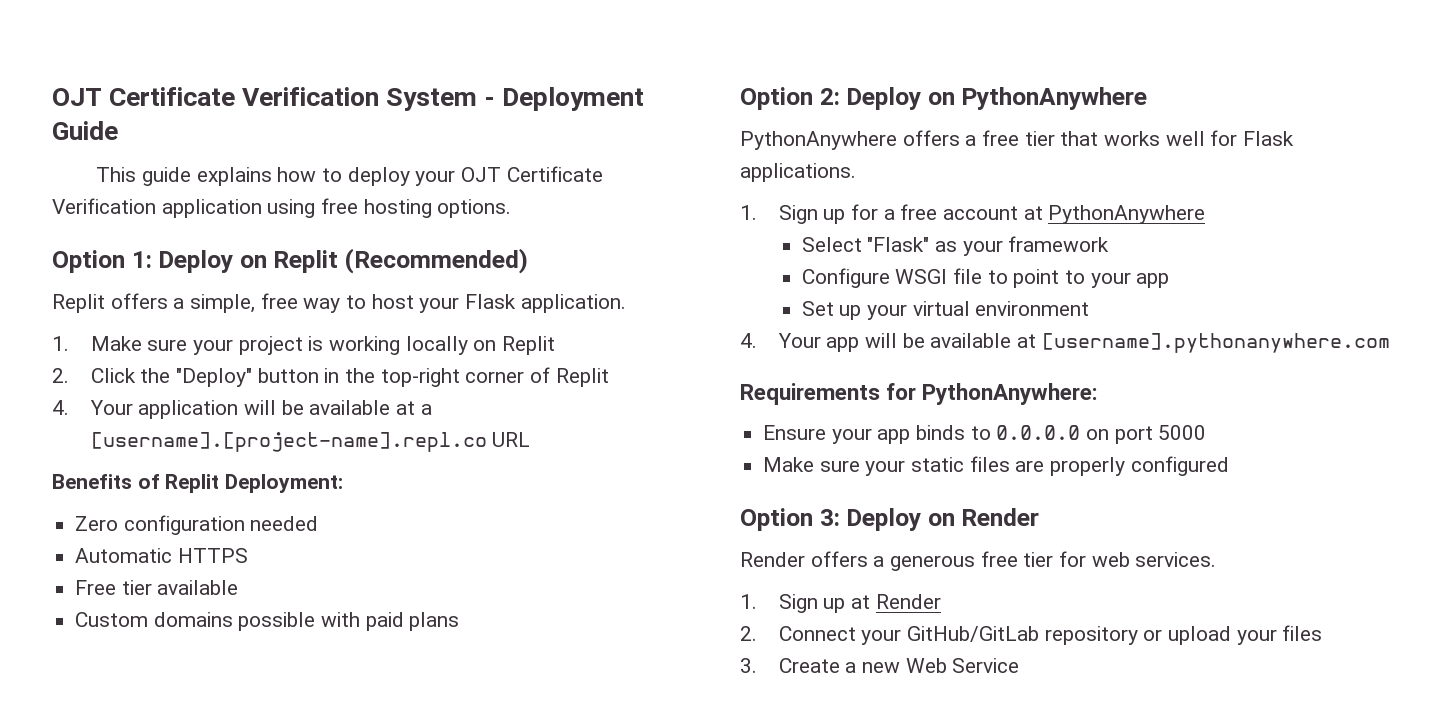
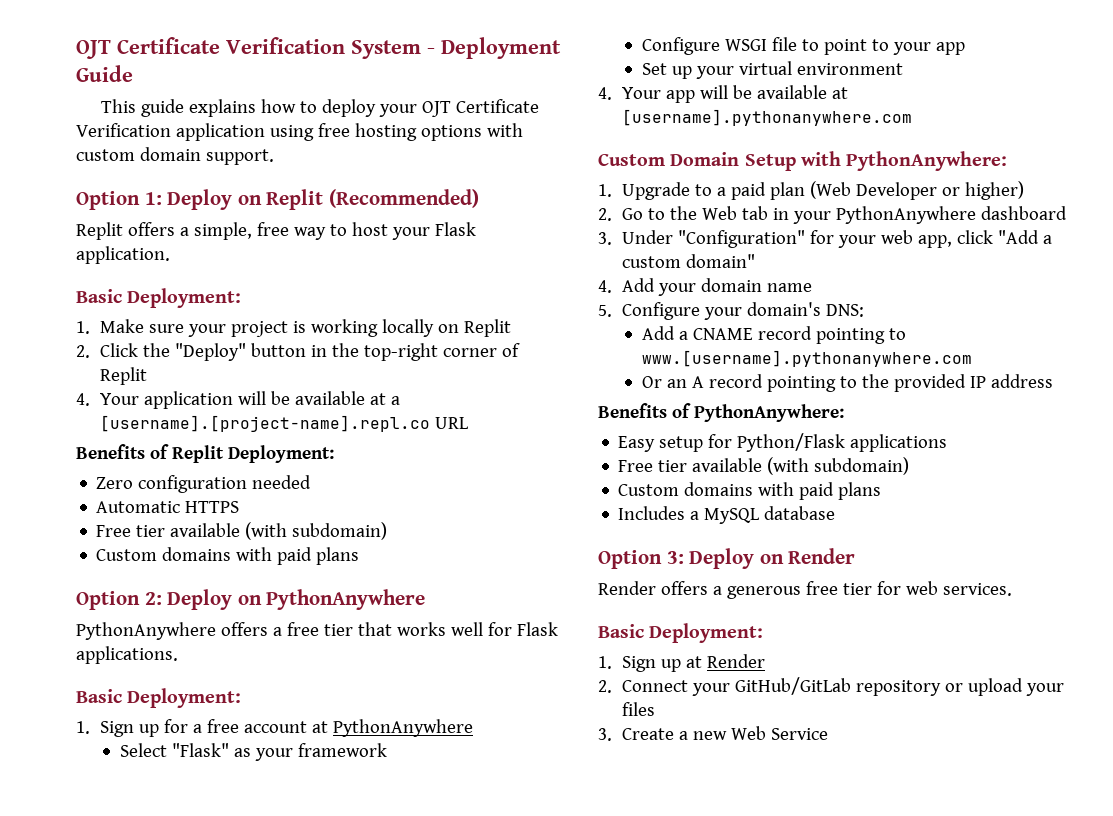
[437,199,512,218] options. -> [420,123,523,141] [76,147,274,165] options with custom domain support.
(626, 303) none -> [76,288,242,308] // Basic Deployment:
[75,612,316,631] // Custom domains possible -> [245,522,388,540] [96,547,232,561] (with subdomain) // Custom domains
(856, 172) none -> [76,688,242,708] // Basic Deployment:
[740,383,1099,405] [763,425,1207,444] [763,456,1229,476] Requirements for PythonAnywhere: // Ensure your app binds to 0.0.0.0 on port 5000 // Make sure your static files are properly configured -> [598,151,1008,171] [598,181,1024,200] [598,206,1067,224] [598,230,1052,248] [621,254,755,268] [598,278,812,296] [598,302,864,320] [642,326,907,344] [642,350,973,367] [642,374,1054,392] [598,403,844,422] [618,433,948,452] [618,457,910,475] [618,482,882,500] [618,506,836,524] Custom Domain Setup with PythonAnywhere: // 1. Upgrade to a paid plan (Web Developer or higher) // 2. Go to the Web tab in your PythonAnywhere dashboard // 3. Under "Configuration" for your web app, click "Add a custom domain" // 4. Add your domain name // 5. Configure your domain's DNS: // Add a CNAME record pointing to www.[username].pythonanywhere.com // Or an A record pointing to the provided IP address // Benefits of PythonAnywhere: // Easy setup for Python/Flask applications // Free tier available (with subdomain) // Custom domains with paid plans // Includes a MySQL database
(1217, 559) none -> [598,623,764,643] // Basic Deployment:

